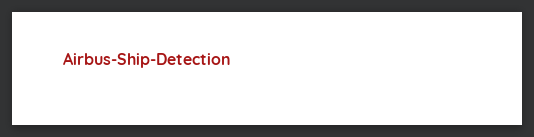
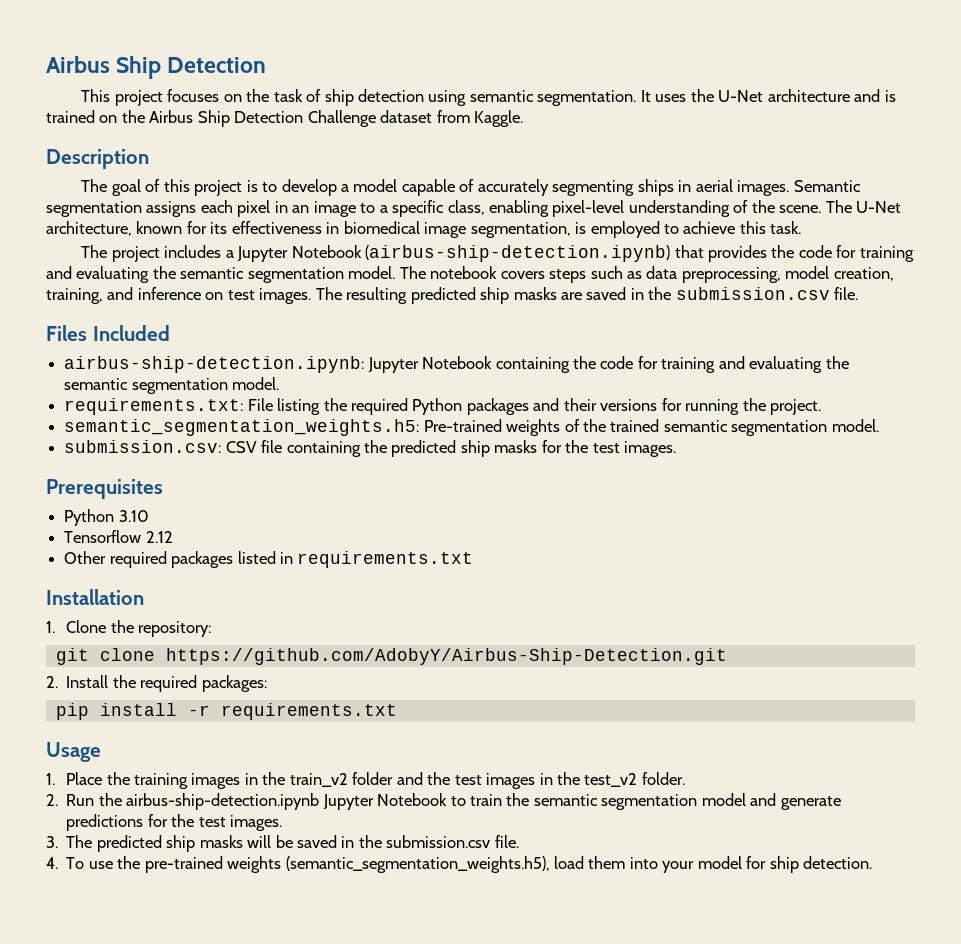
[63,52,231,68] Airbus-Ship-Detection -> [46,56,267,79] [81,89,896,106] [46,110,524,127] [46,149,149,169] [81,179,861,196] [46,200,902,217] [46,221,802,238] [81,245,914,262] [46,266,894,283] [46,287,859,304] [46,325,170,341] [64,356,849,373] [64,377,280,394] [64,398,822,415] [64,419,879,436] [64,440,677,457] [46,479,163,499] [64,509,149,526] [64,530,173,543] [64,551,474,568] [46,589,144,605] [46,620,211,637] [55,648,727,665] [46,675,267,692] [55,703,397,720] [46,742,101,762] [46,772,685,789] [46,793,841,810] [66,814,283,831] [46,835,519,852] [46,856,873,873] Airbus Ship Detection // This project focuses on the task of ship detection using semantic segmentation. It uses the U-Net architecture and is trained on the Airbus Ship Detection Challenge dataset from Kaggle. // Description // The goal of this project is to develop a model capable of accurately segmenting ships in aerial images. Semantic segmentation assigns each pixel in an image to a specific class, enabling pixel-level understanding of the scene. The U-Net architecture, known for its effectiveness in biomedical image segmentation, is employed to achieve this task. // The project includes a Jupyter Notebook (airbus-ship-detection.ipynb) that provides the code for training and evaluating the semantic segmentation model. The notebook covers steps such as data preprocessing, model creation, training, and inference on test images. The resulting predicted ship masks are saved in the submission.csv file. // Files Included // airbus-ship-detection.ipynb: Jupyter Notebook containing the code for training and evaluating the semantic segmentation model. // requirements.txt: File listing the required Python packages and their versions for running the project. // semantic_segmentation_weights.h5: Pre-trained weights of the trained semantic segmentation model. // submission.csv: CSV file containing the predicted ship masks for the test images. // Prerequisites // Python 3.10 // Tensorflow 2.12 // Other required packages listed in requirements.txt // Installation // 1. Clone the repository: // git clone https://github.com/AdobyY/Airbus-Ship-Detection.git // 2. Install the required packages: // pip install -r requirements.txt // Usage // 1. Place the training images in the train_v2 folder and the test images in the test_v2 folder. // 2. Run the airbus-ship-detection.ipynb Jupyter Notebook to train the semantic segmentation model and generate predictions for the test images. // 3. The predicted ship masks will be saved in the submission.csv file. // 4. To use the pre-trained weights (semantic_segmentation_weights.h5), load them into your model for ship detection.

